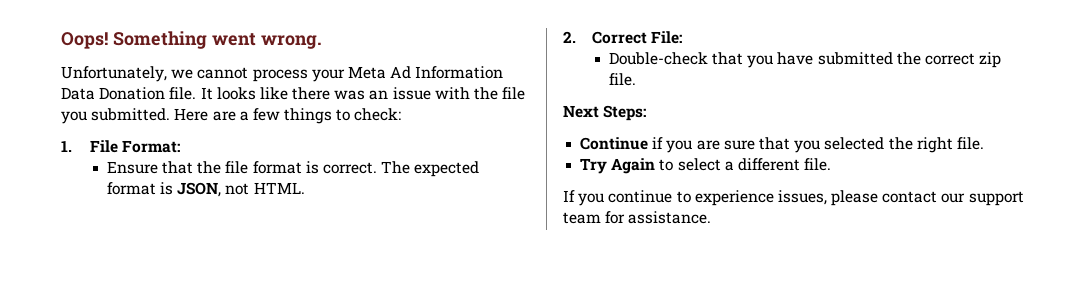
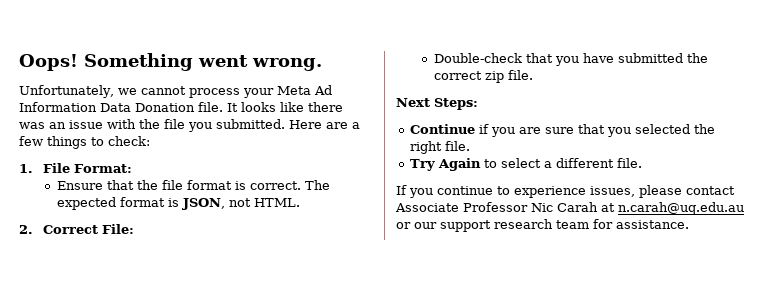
(938, 197) none -> [395,202,744,215] [396,222,411,229] Associate Professor Nic Carah at n.carah@uq.edu.au or
(1024, 198) none -> [494,219,553,229] research

